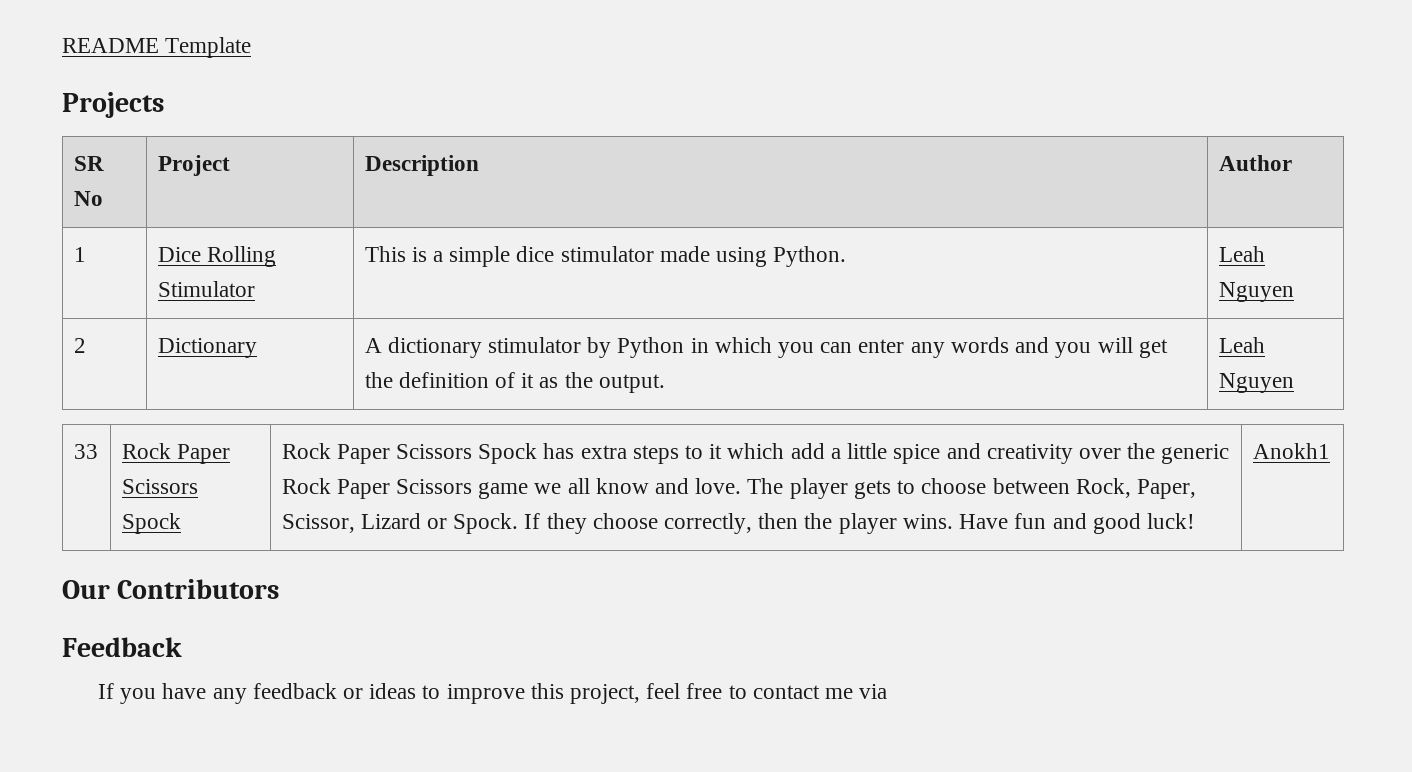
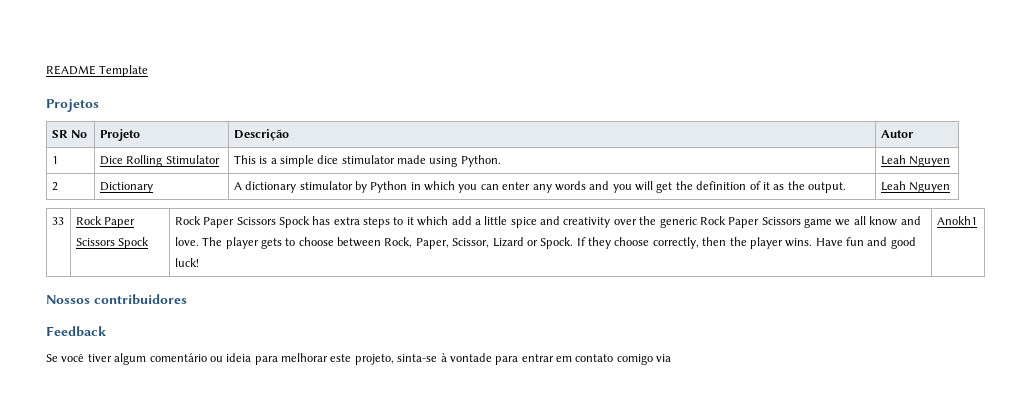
[62,92,164,118] Projects -> [46,99,99,112] Projetos
[157,155,230,176] [364,155,479,176] [1218,155,1292,171] Project | Description | Author -> [99,129,140,141] [233,129,289,141] [880,130,913,138] Projeto | Descrição | Autor
[62,579,280,599] Our Contributors -> [46,294,187,305] Nossos contribuidores
[97,683,854,704] If you have any feedback or ideas to improve this project, feel free to contact me -> [46,353,653,365] Se você tiver algum comentário ou ideia para melhorar este projeto, sinta-se à vontade para entrar em contato comigo

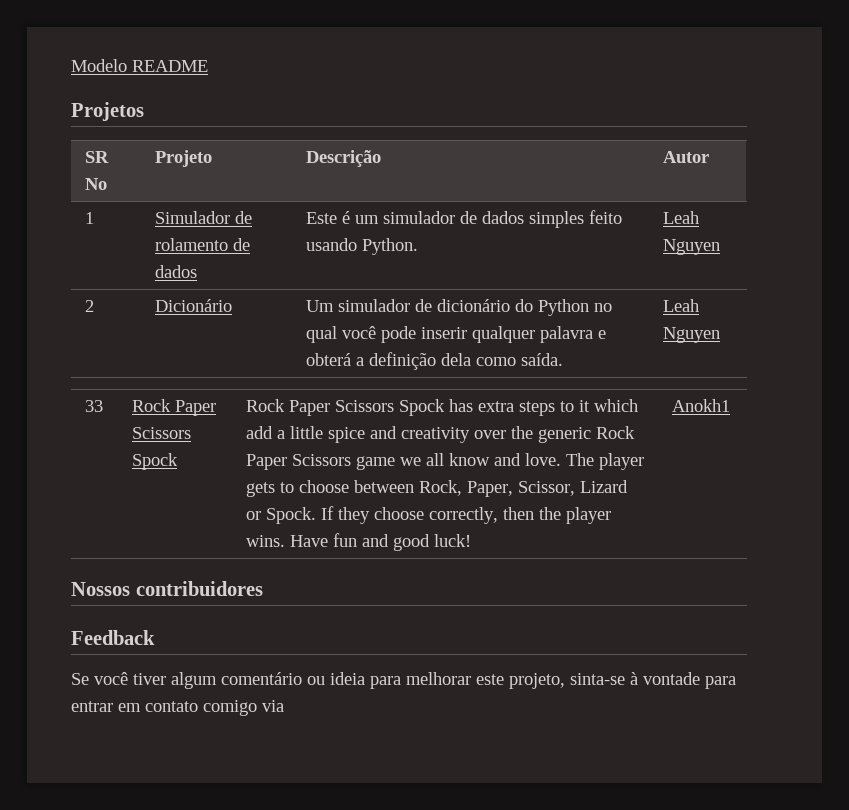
(46, 70) none -> [71,59,127,72] Modelo
[99,65,149,77] Template -> (208, 66) none
[99,155,220,167] [233,155,501,167] [880,155,951,167] [51,182,58,191] [99,182,153,193] [233,181,847,193] Dice Rolling Stimulator | This is a simple dice stimulator made using Python. | Leah Nguyen // 2 | Dictionary | A dictionary stimulator by Python in which you can enter any words and you will get the definition of it as the output. -> [155,211,253,224] [155,238,251,251] [155,265,198,278] [306,210,623,228] [306,238,419,255] [663,211,700,224] [663,239,721,255] [85,300,95,312] [155,299,233,312] [306,299,613,316] [306,326,607,343] [306,352,564,370] Simulador de rolamento de dados | Este é um simulador de dados simples feito usando Python. | Leah Nguyen // 2 | Dicionário | Um simulador de dicionário do Python no qual você pode inserir qualquer palavra e obterá a definição dela como saída.

